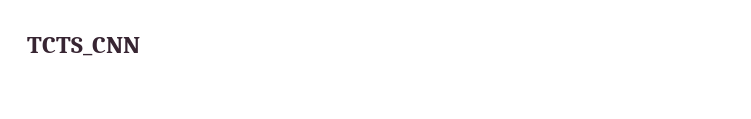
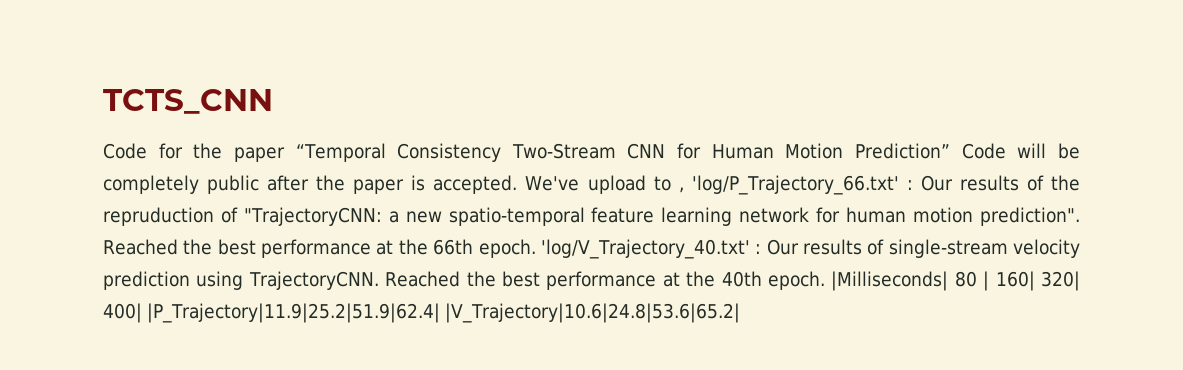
(140, 46) none -> [103,143,1080,162] [103,175,1080,195] [103,207,1081,226] [103,239,1080,259] [103,271,1081,291] [103,303,741,323] // Code for the paper “Temporal Consistency Two-Stream CNN for Human Motion Prediction” Code will be completely public after the paper is accepted. We've upload to , 'log/P_Trajectory_66.txt' : Our results of the repruduction of "TrajectoryCNN: a new spatio-temporal feature learning network for human motion prediction". Reached the best performance at the 66th epoch. 'log/V_Trajectory_40.txt' : Our results of single-stream velocity prediction using TrajectoryCNN. Reached the best performance at the 40th epoch. |Milliseconds| 80 | 160| 320| 400| |P_Trajectory|11.9|25.2|51.9|62.4| |V_Trajectory|10.6|24.8|53.6|65.2|

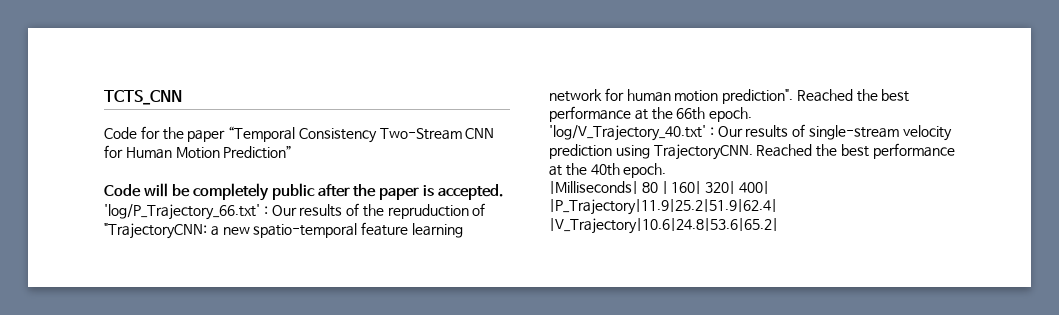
(951, 151) none -> (293, 152) //
[525,175,684,194] We've upload to , -> (504, 192) //
(536, 248) none -> (753, 114) //
(825, 280) none -> (667, 170) //

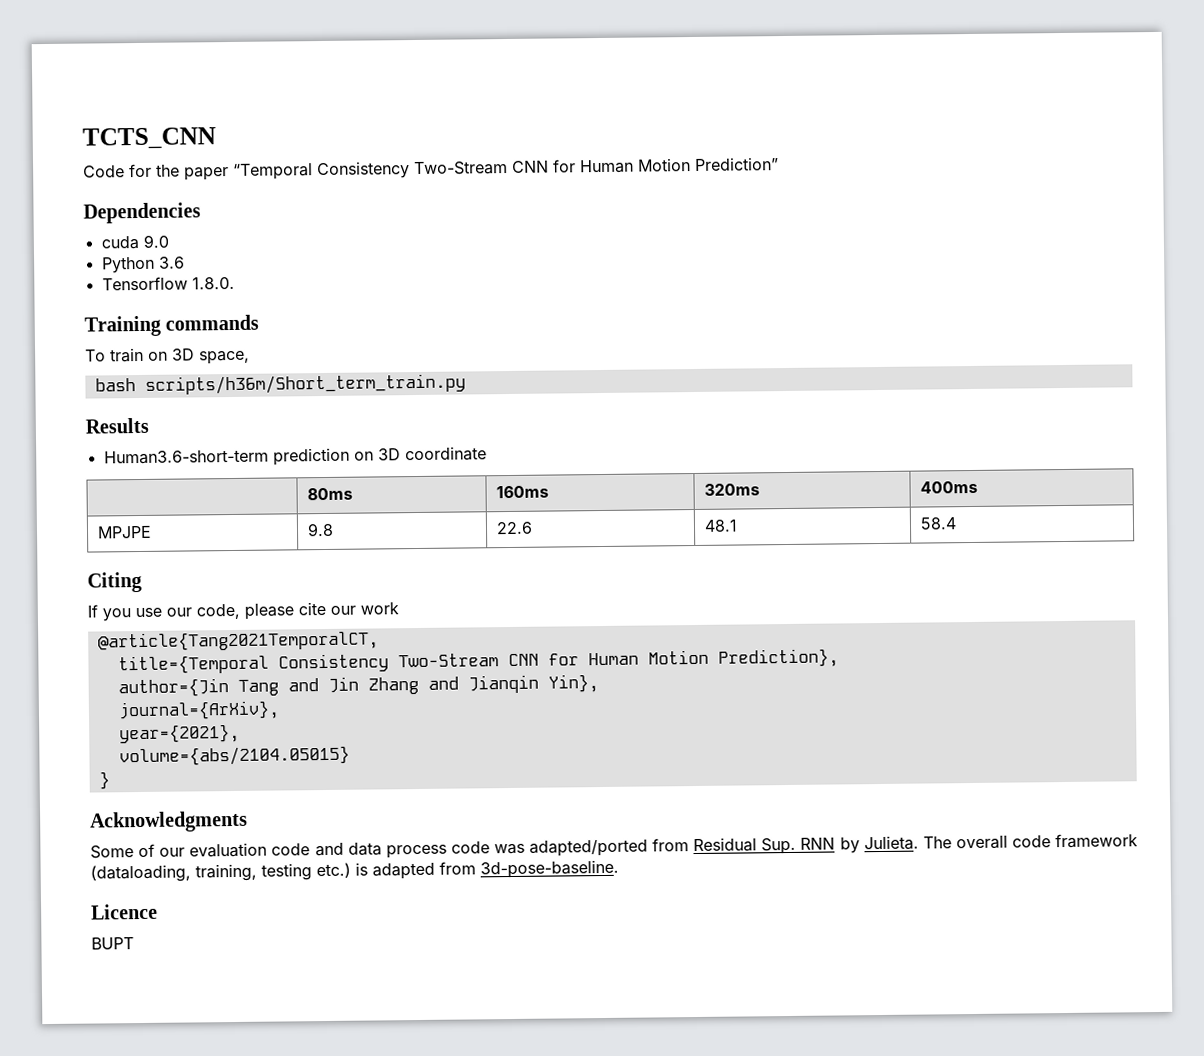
[104,183,504,201] [104,203,486,220] [104,222,463,239] [549,88,910,104] [549,106,753,122] [549,124,952,141] [549,143,955,160] [549,163,667,178] [549,181,769,194] [549,199,777,215] [549,218,778,234] Code will be completely public after the paper is accepted. // 'log/P_Trajectory_66.txt' : Our results of the repruduction of "TrajectoryCNN: a new spatio-temporal feature learning network for human motion prediction". Reached the best performance at the 66th epoch. // 'log/V_Trajectory_40.txt' : Our results of single-stream velocity prediction using TrajectoryCNN. Reached the best performance at the 40th epoch. // |Milliseconds| 80 | 160| 320| 400| |P_Trajectory|11.9|25.2|51.9|62.4| |V_Trajectory|10.6|24.8|53.6|65.2| -> [83,202,201,224] [100,234,169,250] [101,256,185,274] [101,276,235,291] [84,314,260,337] [85,347,250,365] [94,373,466,395] [85,417,149,434] [103,446,487,466] [306,487,353,501] [495,485,549,499] [703,483,760,496] [919,480,978,494] [96,525,152,539] [306,522,334,537] [495,521,533,535] [703,519,738,532] [919,517,957,530] [87,571,142,593] [87,601,399,622] [97,630,379,652] [117,648,839,675] [117,674,599,698] [117,700,280,721] [118,723,240,744] [118,745,350,767] [98,771,110,790] [90,810,248,833] [90,833,1139,859] [90,859,619,883] [91,903,158,920] [91,937,134,950] Dependencies // cuda 9.0 // Python 3.6 // Tensorflow 1.8.0. // Training commands // To train on 3D space, // bash scripts/h36m/Short_term_train.py // Results // Human3.6-short-term prediction on 3D coordinate // | 80ms | 160ms | 320ms | 400ms // MPJPE | 9.8 | 22.6 | 48.1 | 58.4 // Citing // If you use our code, please cite our work // @article{Tang2021TemporalCT, // title={Temporal Consistency Two-Stream CNN for Human Motion Prediction}, // author={Jin Tang and Jin Zhang and Jianqin Yin}, // journal={ArXiv}, // year={2021}, // volume={abs/2104.05015} // } // Acknowledgments // Some of our evaluation code and data process code was adapted/ported from Residual Sup. RNN by Julieta. The overall code framework (dataloading, training, testing etc.) is adapted from 3d-pose-baseline. // Licence // BUPT

